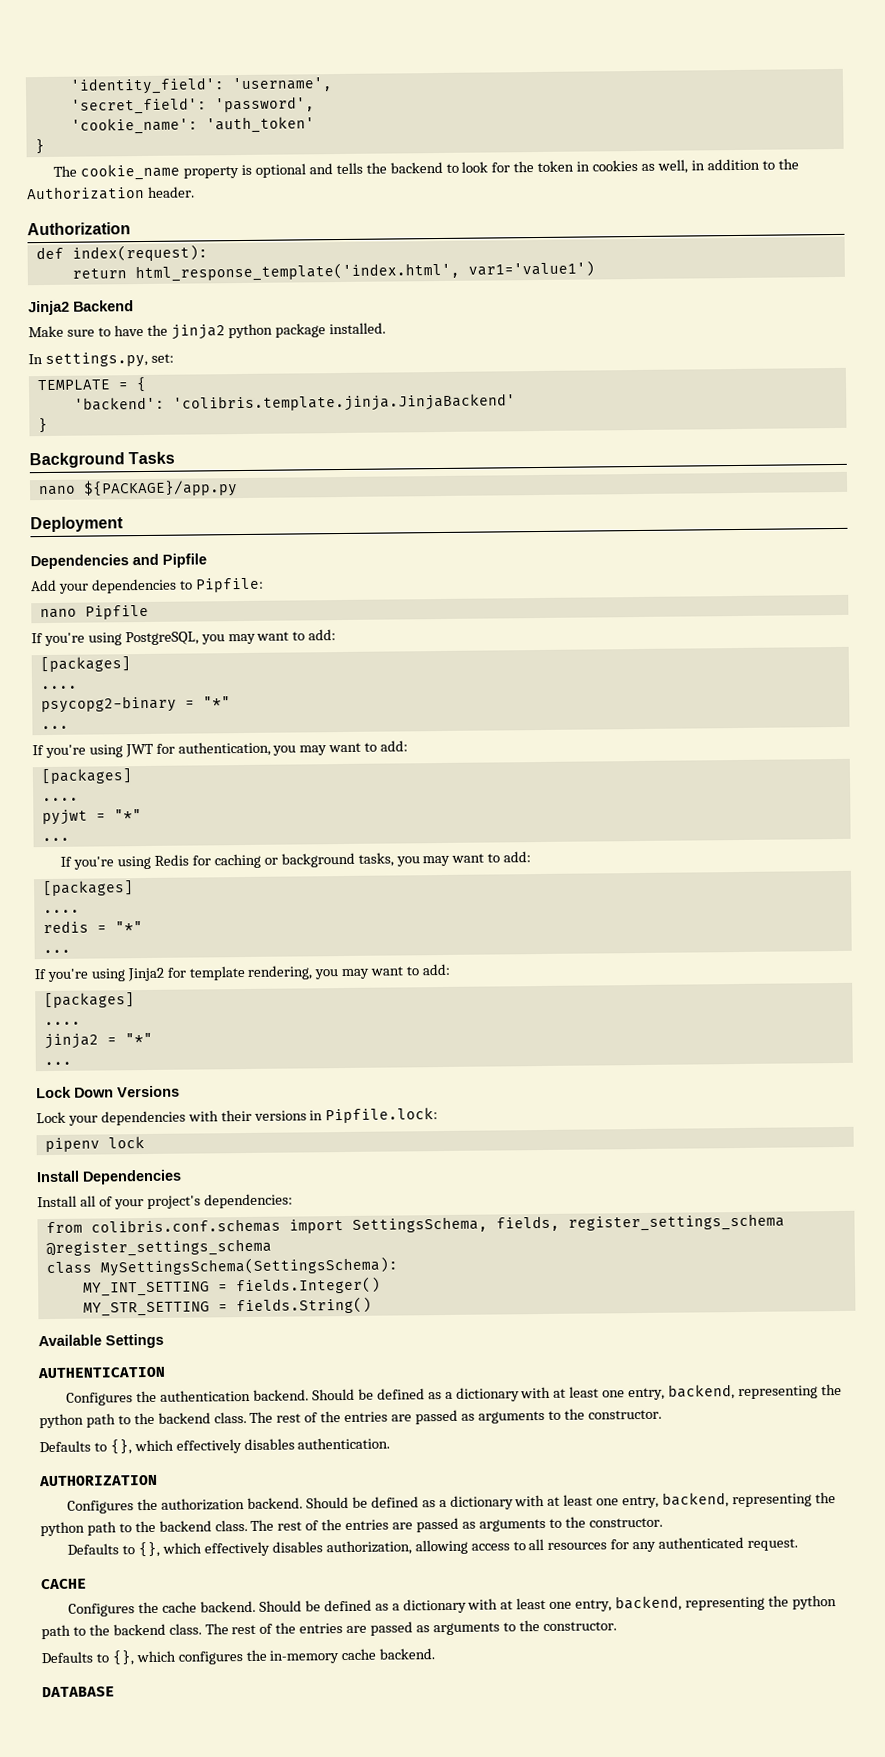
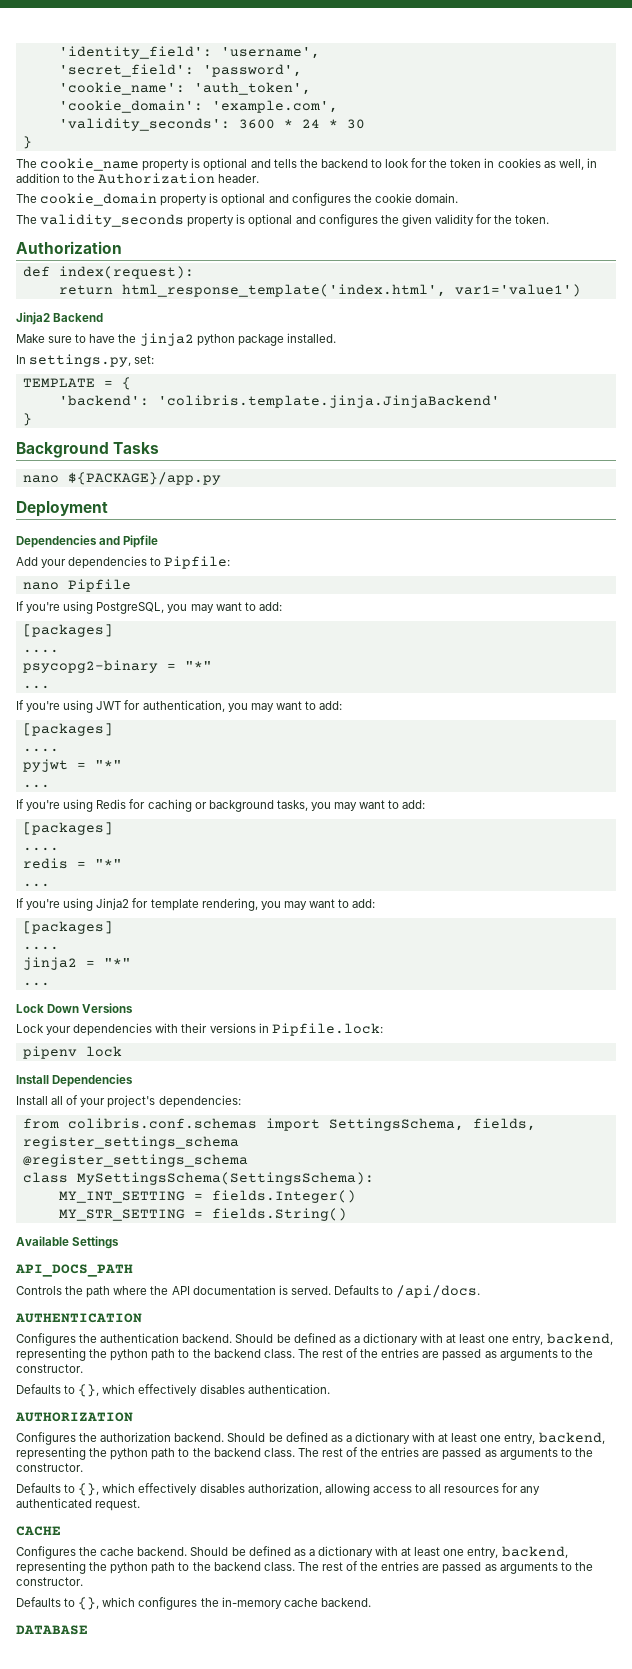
[205,116,315,134] 'auth_token' -> [193,82,311,95] [58,100,338,113] [58,118,365,131] 'auth_token', // 'cookie_domain': 'example.com', // 'validity_seconds': 3600 * 24 * 30
(195, 192) none -> [16,193,458,206] [16,214,550,227] // The cookie_domain property is optional and configures the cookie domain. // The validity_seconds property is optional and configures the given validity for the token.
(164, 1341) none -> [15,1264,133,1277] [16,1285,481,1298] // API_DOCS_PATH // Controls the path where the API documentation is served. Defaults to /api/docs.

